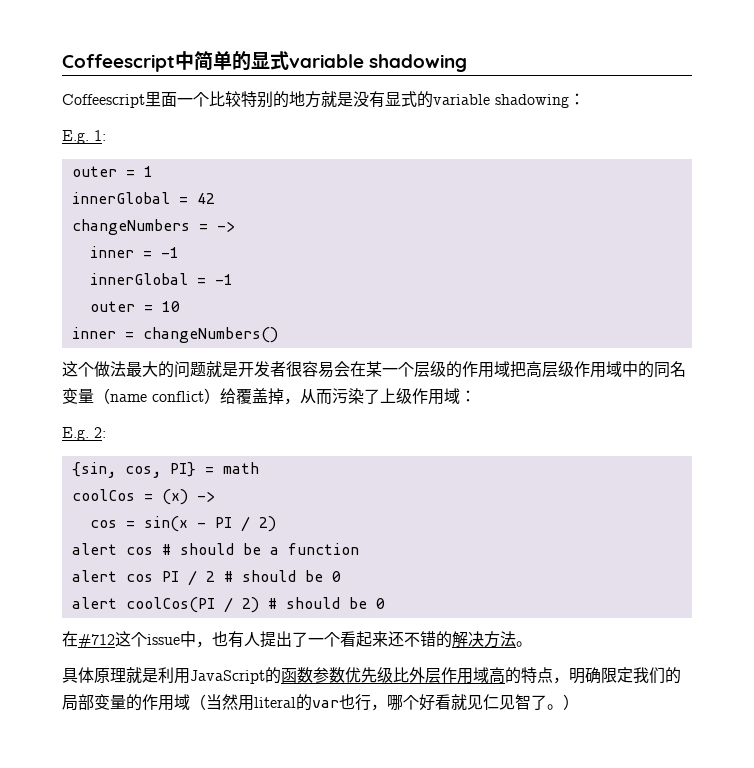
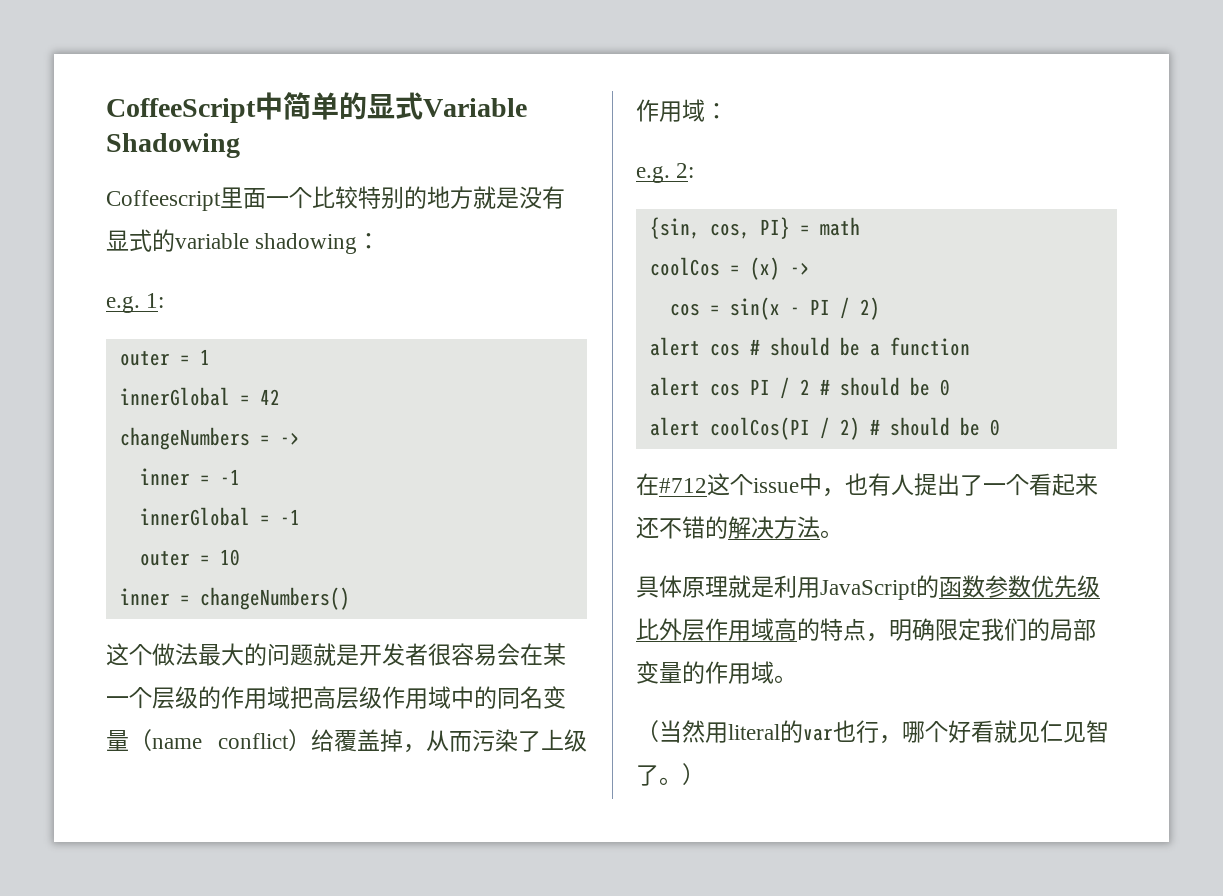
[62,54,175,72] Coffeescript -> [106,98,256,123] CoffeeScript
[289,54,468,72] variable shadowing -> [423,98,527,117] [106,133,240,158] Variable Shadowing
[62,130,89,144] E.g. -> [106,296,140,313] e.g.
[62,427,89,441] E.g. -> [636,166,670,183] e.g.
(190, 702) none -> [774,675,797,683] 。 //

